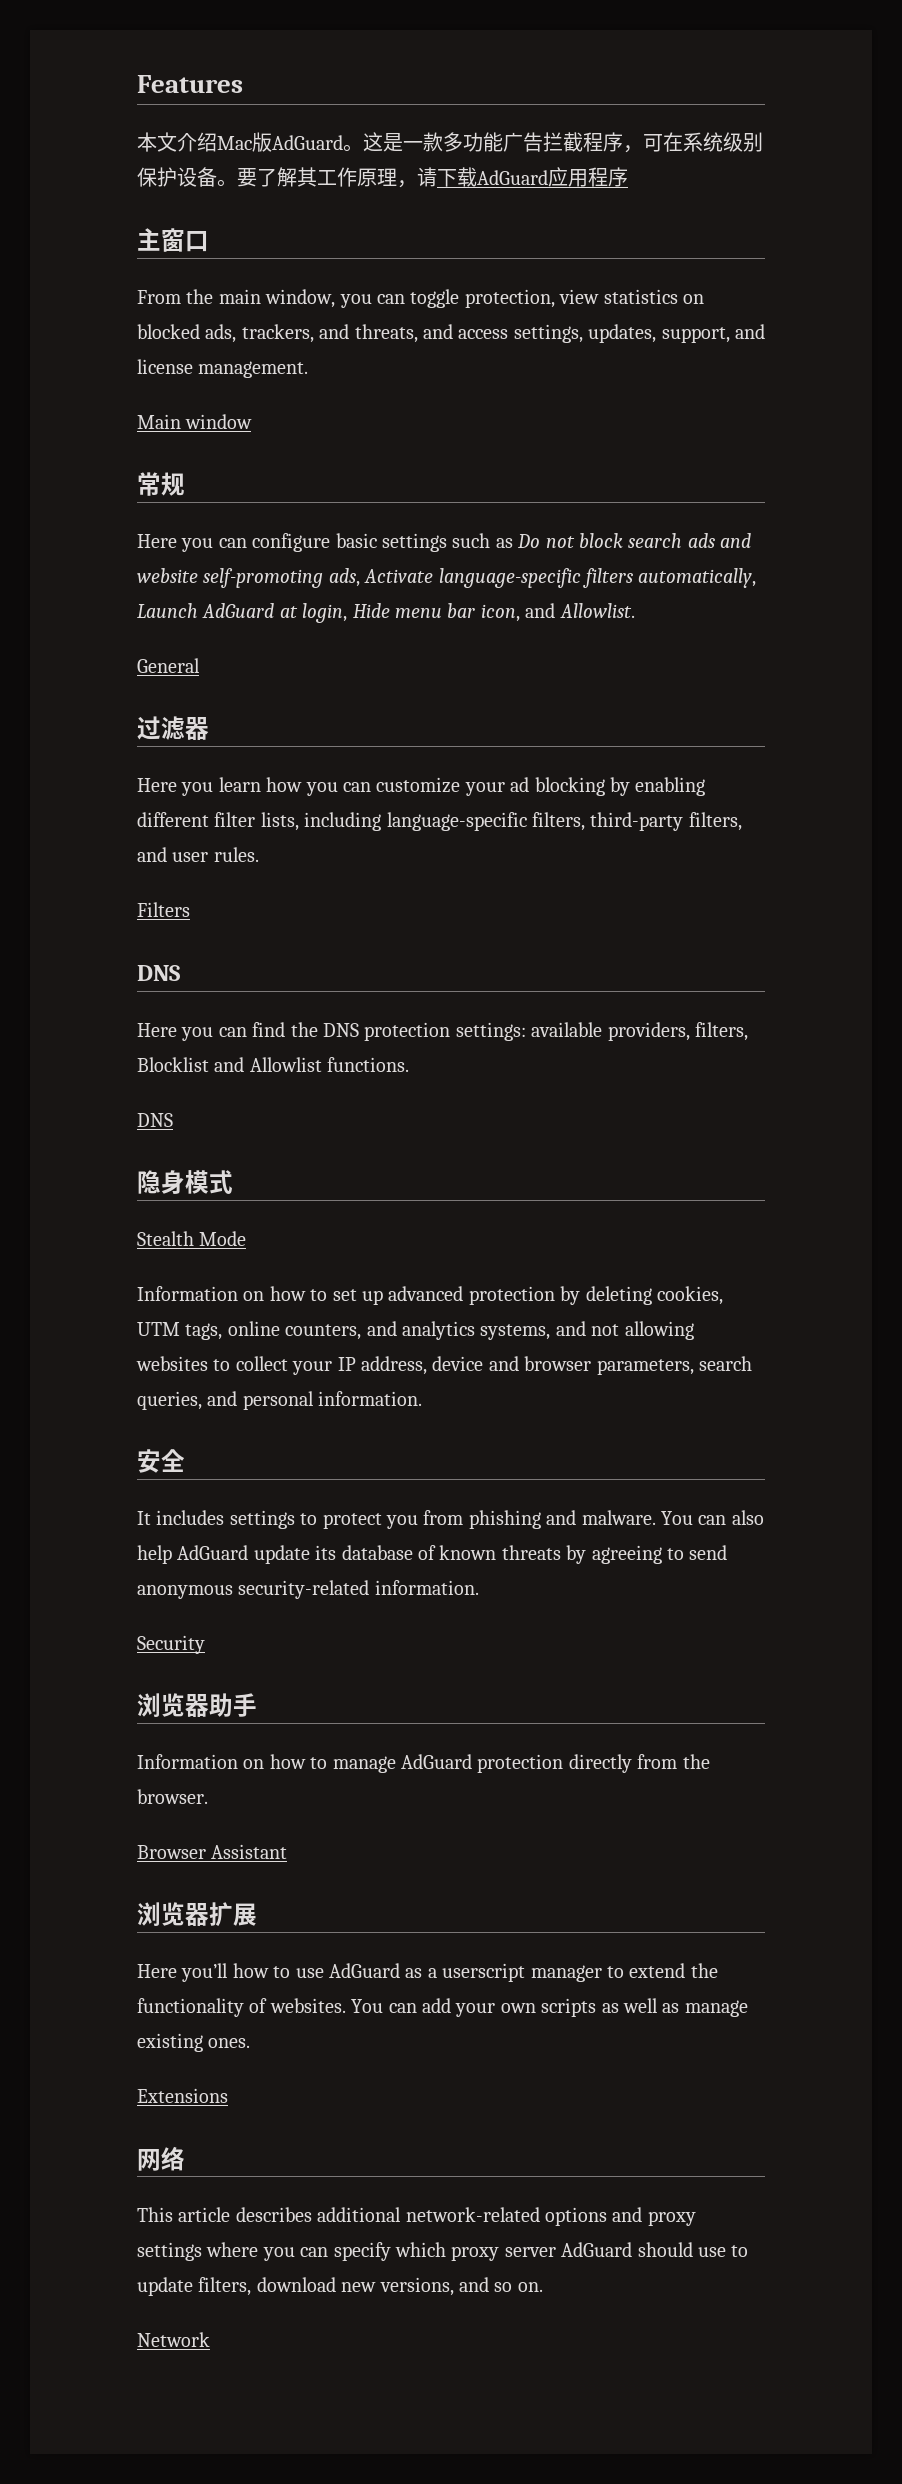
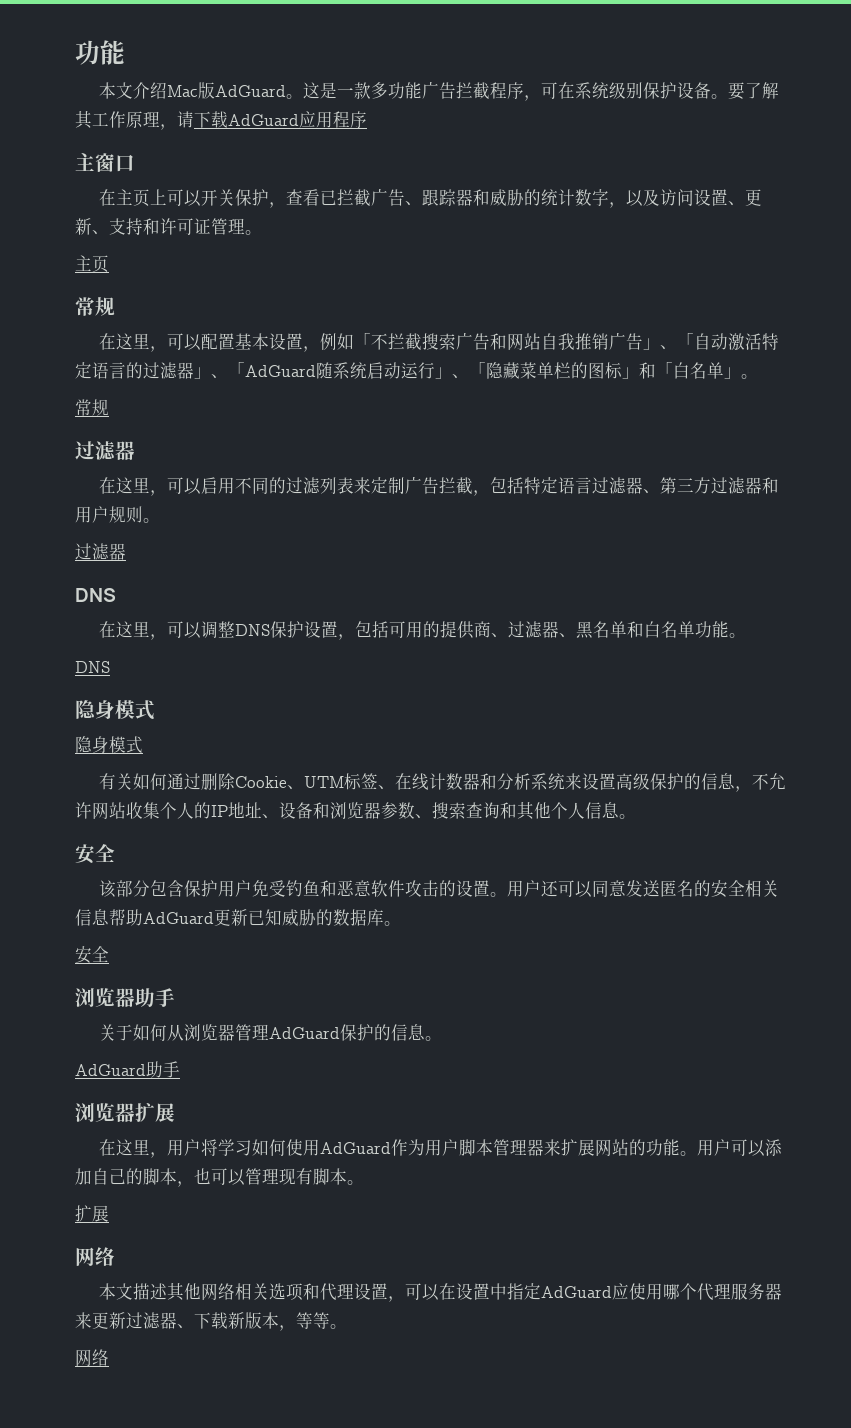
[137,75,243,93] Features -> [75,40,125,65] 功能
[137,289,704,308] [137,324,765,343] [137,359,309,378] [137,414,253,429] [137,472,185,496] [137,533,752,552] [137,568,757,588] [137,603,635,623] [137,658,200,673] [137,716,209,740] [137,777,706,796] [137,812,742,831] [137,847,259,862] [137,902,190,917] [137,965,180,981] [137,1022,748,1041] [137,1057,410,1072] [137,1113,173,1127] [137,1170,233,1194] [137,1231,247,1246] [137,1286,723,1305] [137,1321,694,1340] [136,1356,752,1375] [137,1391,423,1410] [137,1449,185,1473] [137,1510,764,1529] [137,1545,728,1564] [137,1580,479,1599] [137,1635,205,1654] [137,1693,257,1718] [137,1754,710,1773] [137,1789,208,1804] [137,1844,288,1859] [137,1902,257,1927] [137,1963,718,1982] [137,1998,748,2017] [137,2033,251,2052] [137,2088,228,2103] [137,2146,185,2171] [137,2207,696,2226] [137,2242,749,2261] [137,2277,543,2296] [137,2332,210,2347] From the main window, you can toggle protection, view statistics on blocked ads, trackers, and threats, and access settings, updates, support, and license management. // Main window // 常规 // Here you can configure basic settings such as Do not block search ads and website self-promoting ads, Activate language-specific filters automatically, Launch AdGuard at login, Hide menu bar icon, and Allowlist. // General // 过滤器 // Here you learn how you can customize your ad blocking by enabling different filter lists, including language-specific filters, third-party filters, and user rules. // Filters // DNS // Here you can find the DNS protection settings: available providers, filters, Blocklist and Allowlist functions. // DNS // 隐身模式 // Stealth Mode // Information on how to set up advanced protection by deleting cookies, UTM tags, online counters, and analytics systems, and not allowing websites to collect your IP address, device and browser parameters, search queries, and personal information. // 安全 // It includes settings to protect you from phishing and malware. You can also help AdGuard update its database of known threats by agreeing to send anonymous security-related information. // Security // 浏览器助手 // Information on how to manage AdGuard protection directly from the browser. // Browser Assistant // 浏览器扩展 // Here you’ll how to use AdGuard as a userscript manager to extend the functionality of websites. You can add your own scripts as well as manage existing ones. // Extensions // 网络 // This article describes additional network-related options and proxy settings where you can specify which proxy server AdGuard should use to update filters, download new versions, and so on. // Network -> [98,189,762,208] [75,218,262,235] [75,255,109,273] [75,297,115,316] [98,333,779,352] [75,362,758,379] [75,399,109,416] [75,441,135,461] [98,477,779,496] [75,506,160,523] [75,543,126,560] [75,588,116,602] [98,621,746,640] [75,661,110,673] [75,700,155,720] [75,736,143,754] [98,773,786,792] [75,802,636,820] [75,844,115,864] [98,880,779,898] [75,909,401,926] [75,946,109,964] [75,988,175,1007] [98,1024,442,1041] [75,1061,180,1078] [75,1103,175,1122] [98,1139,782,1158] [75,1168,364,1187] [75,1205,109,1222] [75,1247,115,1266] [98,1283,782,1302] [75,1312,347,1331] [75,1349,109,1367] 在主页上可以开关保护，查看已拦截广告、跟踪器和威胁的统计数字，以及访问设置、更新、支持和许可证管理。 // 主页 // 常规 // 在这里，可以配置基本设置，例如「不拦截搜索广告和网站自我推销广告」、「自动激活特定语言的过滤器」、「AdGuard随系统启动运行」、「隐藏菜单栏的图标」和「白名单」。 // 常规 // 过滤器 // 在这里，可以启用不同的过滤列表来定制广告拦截，包括特定语言过滤器、第三方过滤器和用户规则。 // 过滤器 // DNS // 在这里，可以调整DNS保护设置，包括可用的提供商、过滤器、黑名单和白名单功能。 // DNS // 隐身模式 // 隐身模式 // 有关如何通过删除Cookie、UTM标签、在线计数器和分析系统来设置高级保护的信息，不允许网站收集个人的IP地址、设备和浏览器参数、搜索查询和其他个人信息。 // 安全 // 该部分包含保护用户免受钓鱼和恶意软件攻击的设置。用户还可以同意发送匿名的安全相关信息帮助AdGuard更新已知威胁的数据库。 // 安全 // 浏览器助手 // 关于如何从浏览器管理AdGuard保护的信息。 // AdGuard助手 // 浏览器扩展 // 在这里，用户将学习如何使用AdGuard作为用户脚本管理器来扩展网站的功能。用户可以添加自己的脚本，也可以管理现有脚本。 // 扩展 // 网络 // 本文描述其他网络相关选项和代理设置，可以在设置中指定AdGuard应使用哪个代理服务器来更新过滤器、下载新版本，等等。 // 网络

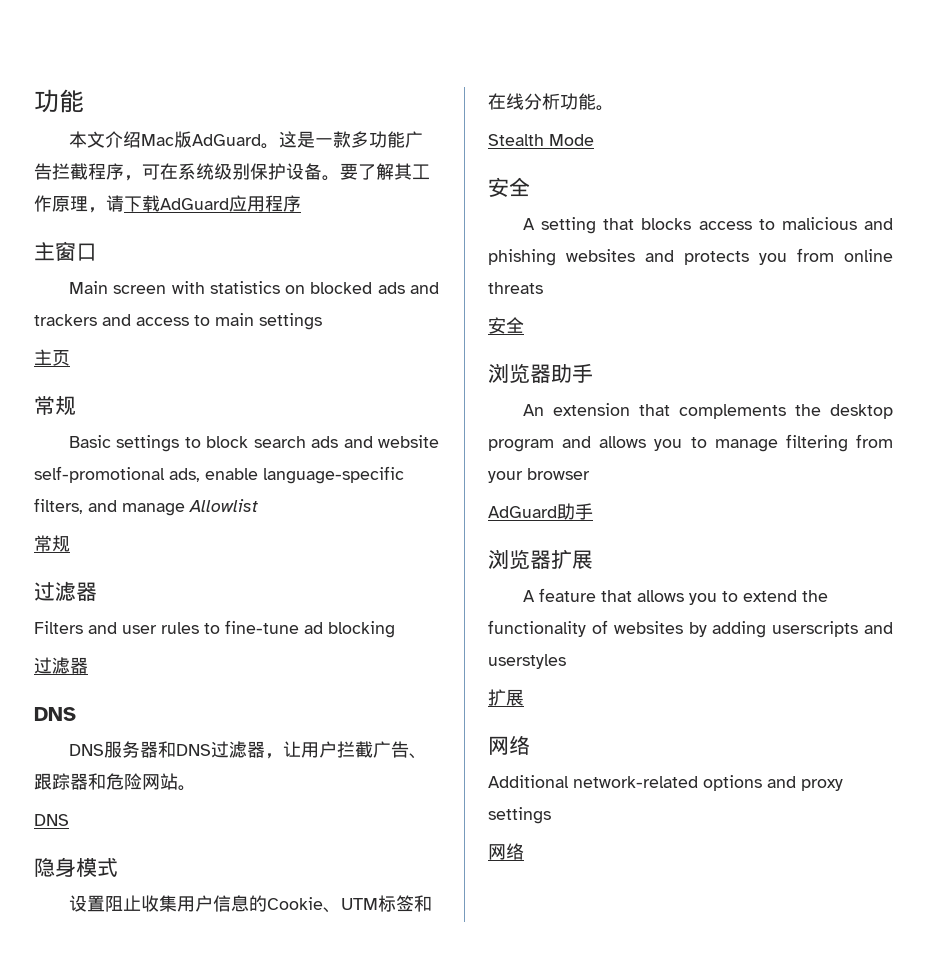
[98,189,337,208] 在主页上可以开关保护，查看已 -> [68,281,440,294] [34,313,322,330] [34,349,70,366] [34,396,76,415] [68,435,439,452] [34,466,404,484] [34,498,258,516] [34,535,70,552] [34,581,97,601] [34,620,395,638] [34,657,88,674] [34,707,76,721] [68,741,337,759] Main screen with statistics on blocked ads and trackers and access to main settings // 主页 // 常规 // Basic settings to block search ads and website self-promotional ads, enable language-specific filters, and manage Allowlist // 常规 // 过滤器 // Filters and user rules to fine-tune ad blocking // 过滤器 // DNS // DNS服务器和DNS过滤器，让用户
[489,189,762,208] [75,218,262,235] [75,255,109,273] [75,297,115,316] [98,333,779,352] [75,362,758,379] [75,399,109,416] [75,441,135,461] [98,477,779,496] [75,506,160,523] [75,543,126,560] [75,588,116,602] [98,621,746,640] [75,661,110,673] [75,700,155,720] [75,736,143,754] [98,773,786,792] [75,802,636,820] [75,844,115,864] [98,880,779,898] [75,909,401,926] [75,946,109,964] [75,988,175,1007] [98,1024,442,1041] 威胁的统计数字，以及访问设置、更新、支持和许可证管理。 // 主页 // 常规 // 在这里，可以配置基本设置，例如「不拦截搜索广告和网站自我推销广告」、「自动激活特定语言的过滤器」、「AdGuard随系统启动运行」、「隐藏菜单栏的图标」和「白名单」。 // 常规 // 过滤器 // 在这里，可以启用不同的过滤列表来定制广告拦截，包括特定语言过滤器、第三方过滤器和用户规则。 // 过滤器 // DNS // 在这里，可以调整DNS保护设置，包括可用的提供商、过滤器、黑名单和白名单功能。 // DNS // 隐身模式 // 隐身模式 // 有关如何通过删除Cookie、UTM标签、在线计数器和分析系统来设置高级保护的信息，不允许网站收集个人的IP地址、设备和浏览器参数、搜索查询和其他个人信息。 // 安全 // 该部分包含保护用户免受钓鱼和恶意软件攻击的设置。用户还可以同意发送匿名的安全相关信息帮助AdGuard更新已知威胁的数据库。 // 安全 // 浏览器助手 // 关于如何从浏览器管理AdGuard保护的信息。 -> [106,773,196,791] [34,814,69,826] [34,857,118,877] [68,895,432,913] [488,93,614,111] [488,134,594,146] [488,177,530,197] [522,217,893,234] [488,248,893,266] [488,282,543,294] [488,317,524,334] [488,363,593,383] [522,403,893,419] [488,434,893,452] [488,468,590,483] 危险网站。 // DNS // 隐身模式 // 设置阻止收集用户信息的Cookie、UTM标签和在线分析功能。 // Stealth Mode // 安全 // A setting that blocks access to malicious and phishing websites and protects you from online threats // 安全 // 浏览器助手 // An extension that complements the desktop program and allows you to manage filtering from your browser
[98,1139,782,1158] [75,1168,364,1187] [75,1205,109,1222] [75,1247,115,1266] [98,1283,782,1302] [75,1312,347,1331] 在这里，用户将学习如何使用AdGuard作为用户脚本管理器来扩展网站的功能。用户可以添加自己的脚本，也可以管理现有脚本。 // 扩展 // 网络 // 本文描述其他网络相关选项和代理设置，可以在设置中指定AdGuard应使用哪个代理服务器来更新过滤器、下载新版本，等等。 -> [522,588,828,605] [488,620,893,638] [488,654,566,669] [488,689,524,706] [488,735,530,755] [488,775,843,791] [488,807,551,824] A feature that allows you to extend the functionality of websites by adding userscripts and userstyles // 扩展 // 网络 // Additional network-related options and proxy settings

